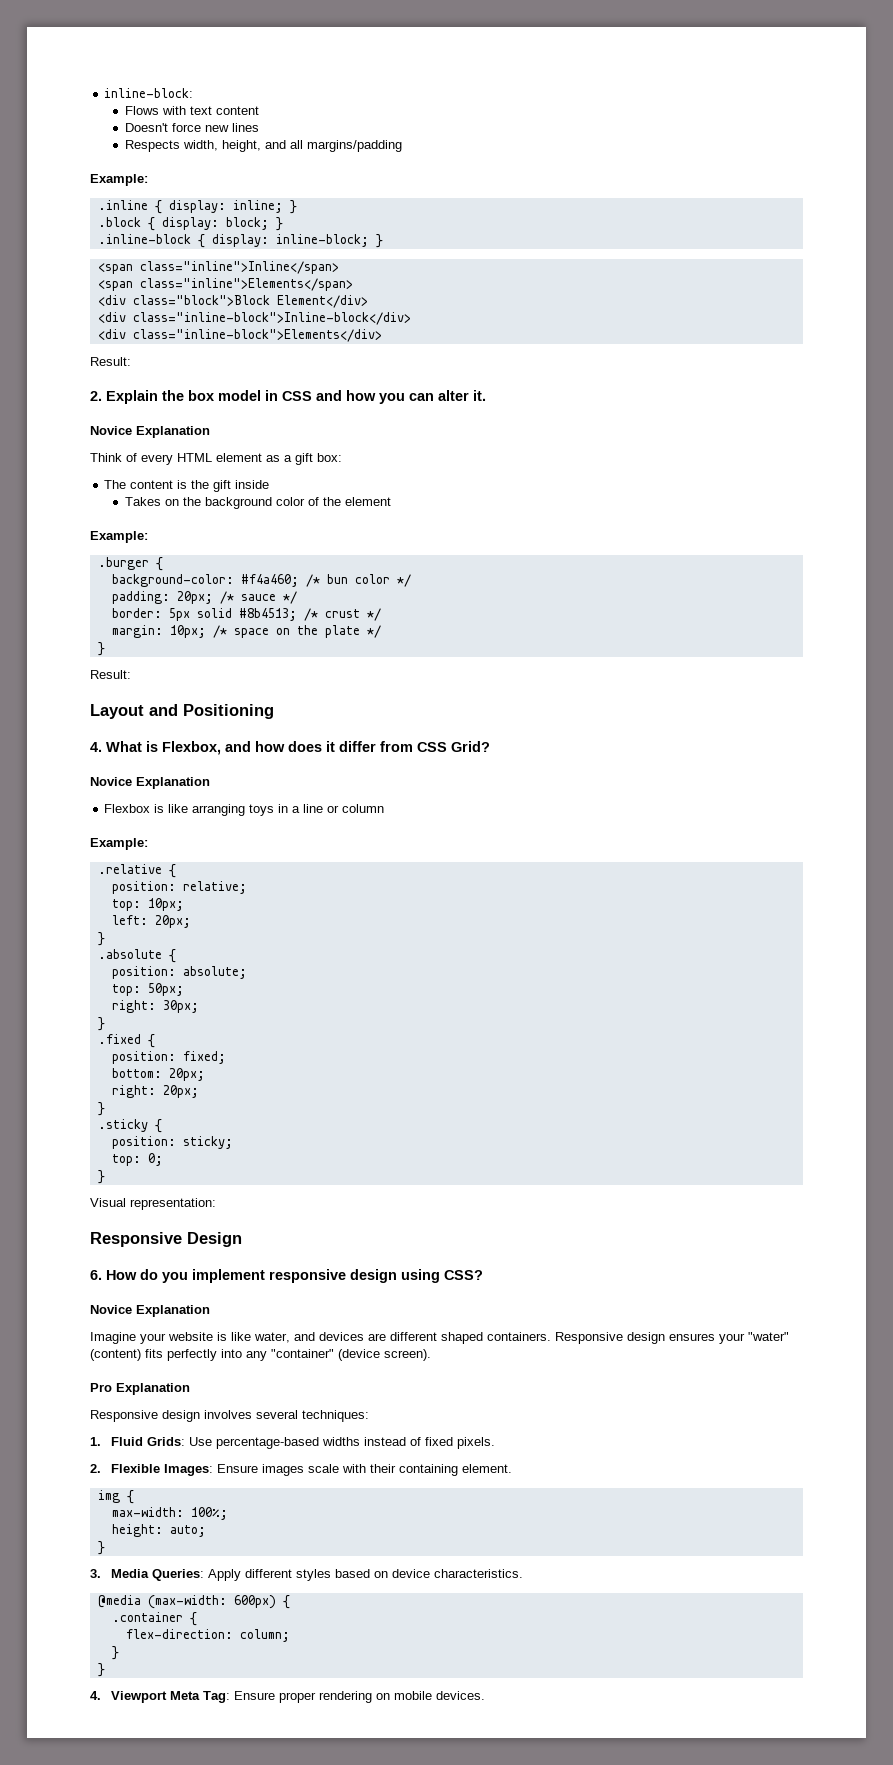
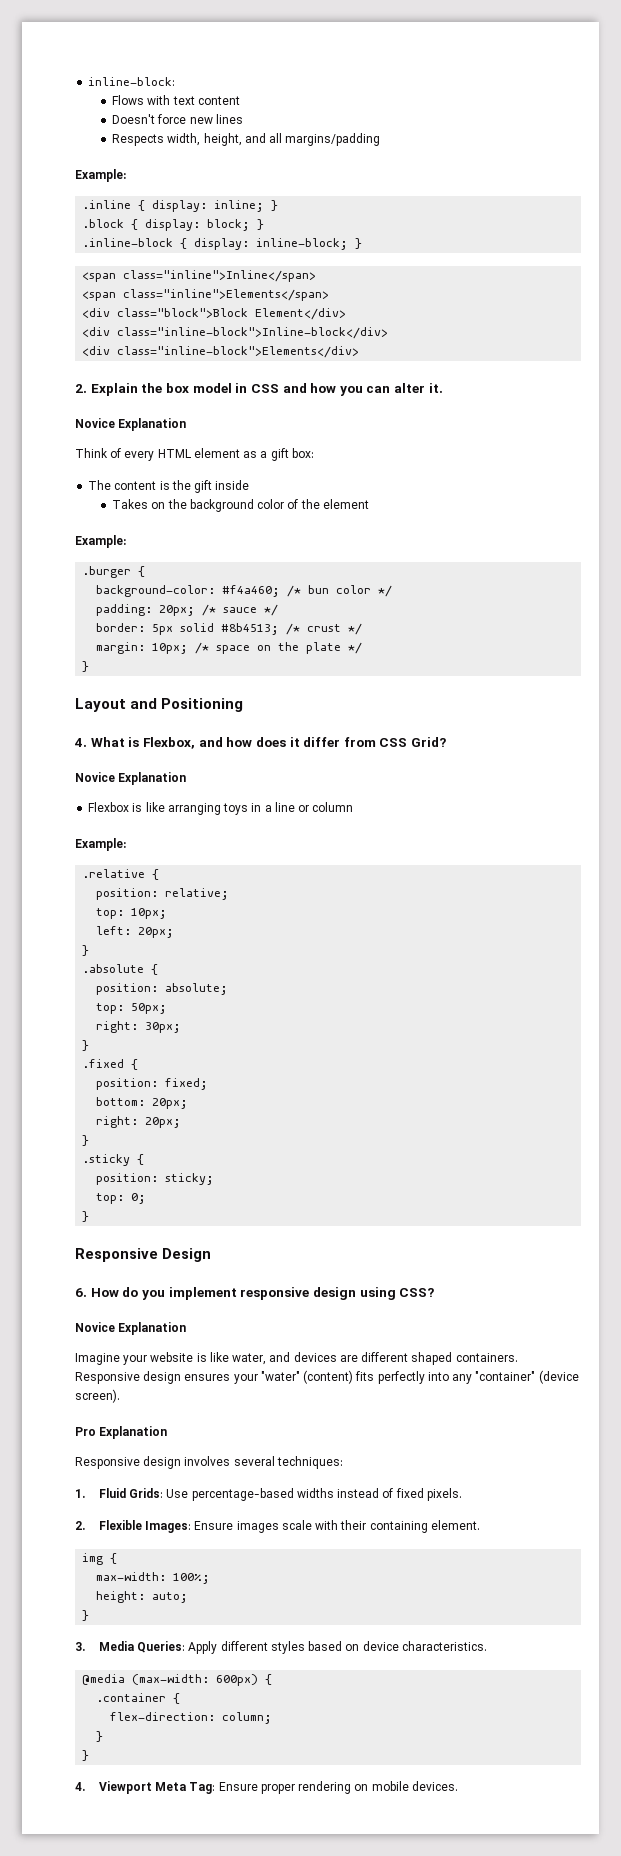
[90,357,131,366] // Result: -> (360, 352) none
[90,670,131,679] // Result: -> (90, 666) none
[90,1198,216,1210] // Visual representation: -> (90, 1216) none

